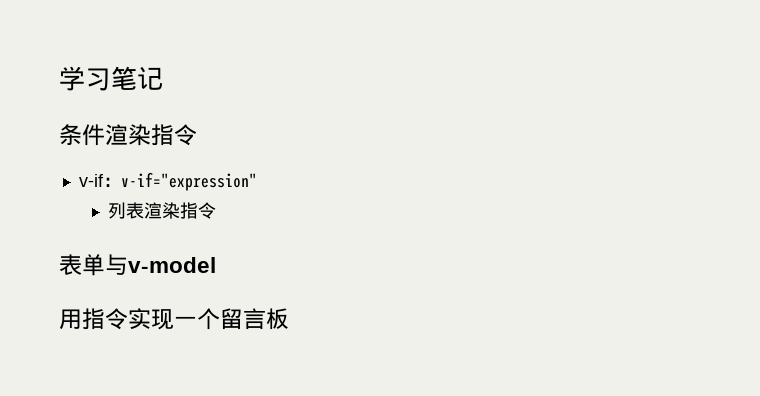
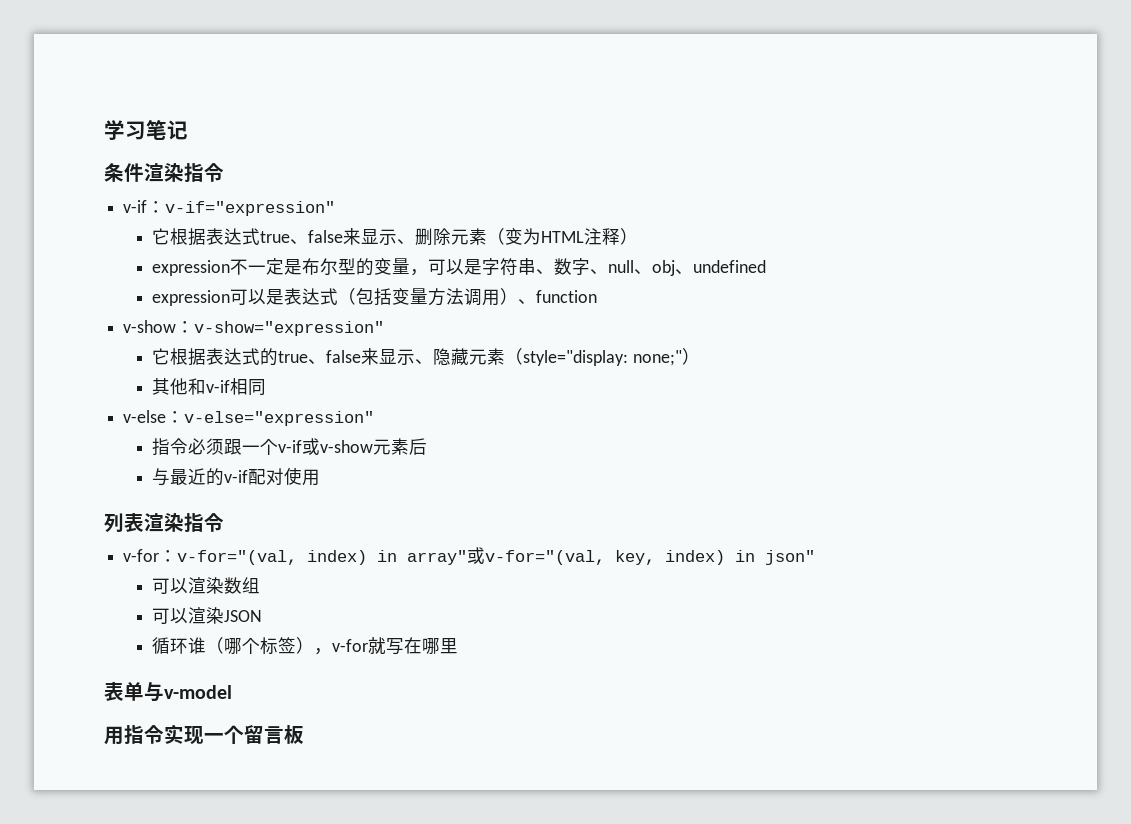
[108,202,217,219] 列表渲染指令 -> [152,228,639,246] [152,258,767,276] [152,288,598,306] [123,320,385,336] [152,348,701,366] [152,378,267,396] [123,410,375,426] [152,438,428,456] [152,467,321,486] [104,512,224,533] [123,547,816,565] [152,577,261,594] [152,607,263,624] [152,637,459,655] 它根据表达式true、false来显示、删除元素（变为HTML注释） // expression不一定是布尔型的变量，可以是字符串、数字、null、obj、undefined // expression可以是表达式（包括变量方法调用）、function // v-show：v-show="expression" // 它根据表达式的true、false来显示、隐藏元素（style="display: none;"） // 其他和v-if相同 // v-else：v-else="expression" // 指令必须跟一个v-if或v-show元素后 // 与最近的v-if配对使用 // 列表渲染指令 // v-for：v-for="(val, index) in array"或v-for="(val, key, index) in json" // 可以渲染数组 // 可以渲染JSON // 循环谁（哪个标签），v-for就写在哪里

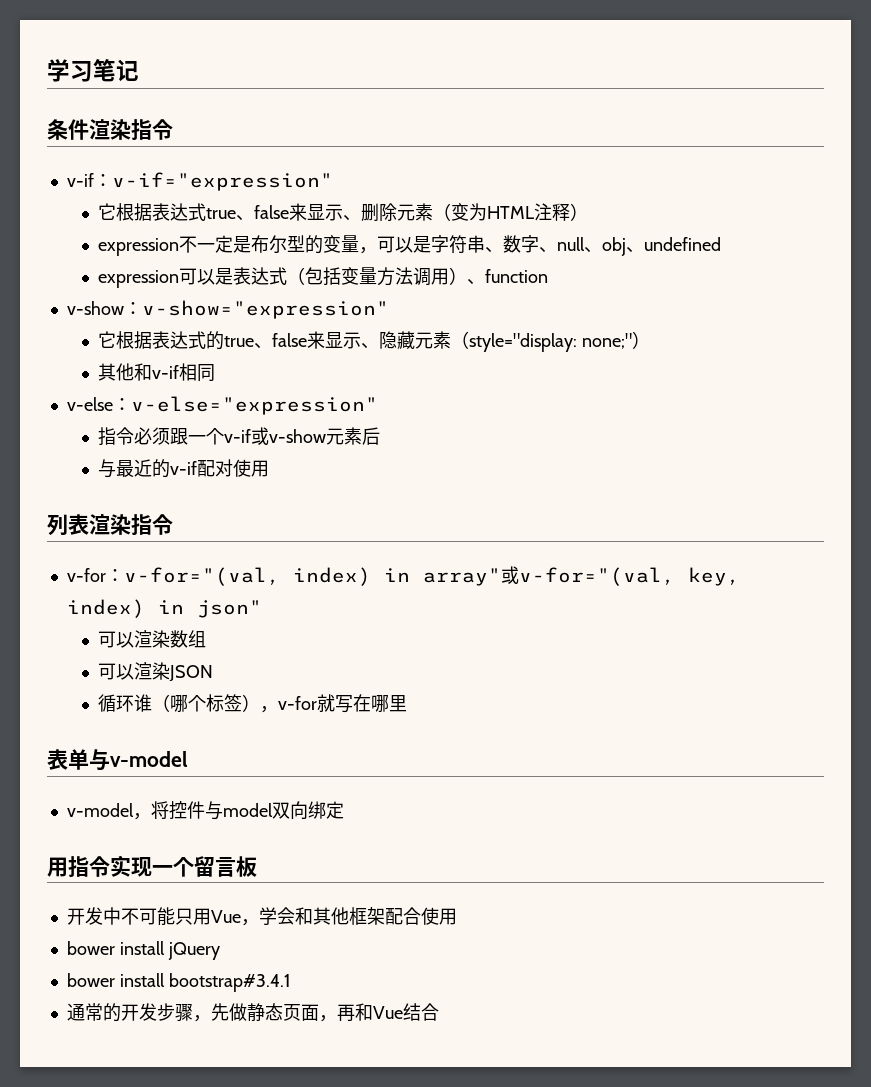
(232, 692) none -> [66,801,344,820] // v-model，将控件与model双向绑定
(304, 734) none -> [66,907,457,926] [66,941,220,960] [66,973,290,992] [66,1003,439,1022] // 开发中不可能只用Vue，学会和其他框架配合使用 // bower install jQuery // bower install bootstrap#3.4.1 // 通常的开发步骤，先做静态页面，再和Vue结合

